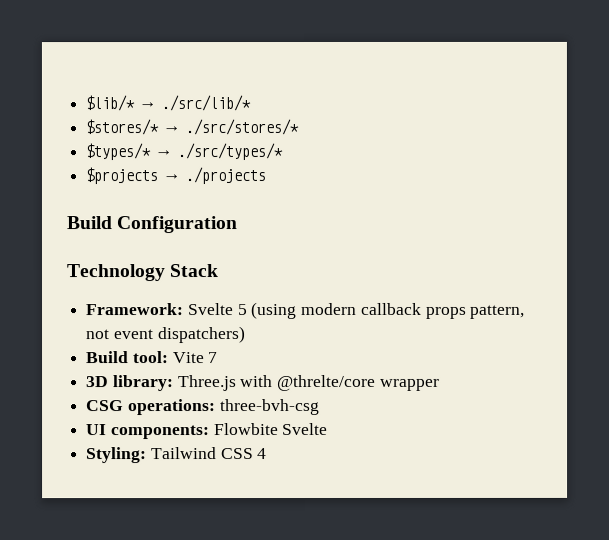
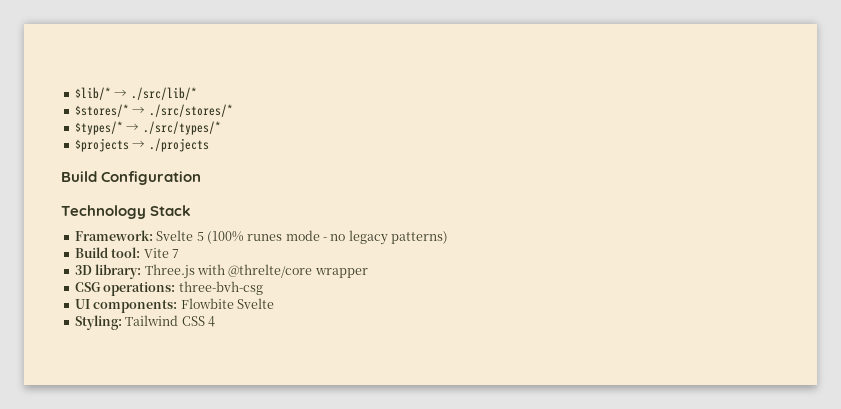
[251,302,526,320] [86,326,246,344] (using modern callback props pattern, not event dispatchers) -> [206,230,449,245] (100% runes mode - no legacy patterns)

